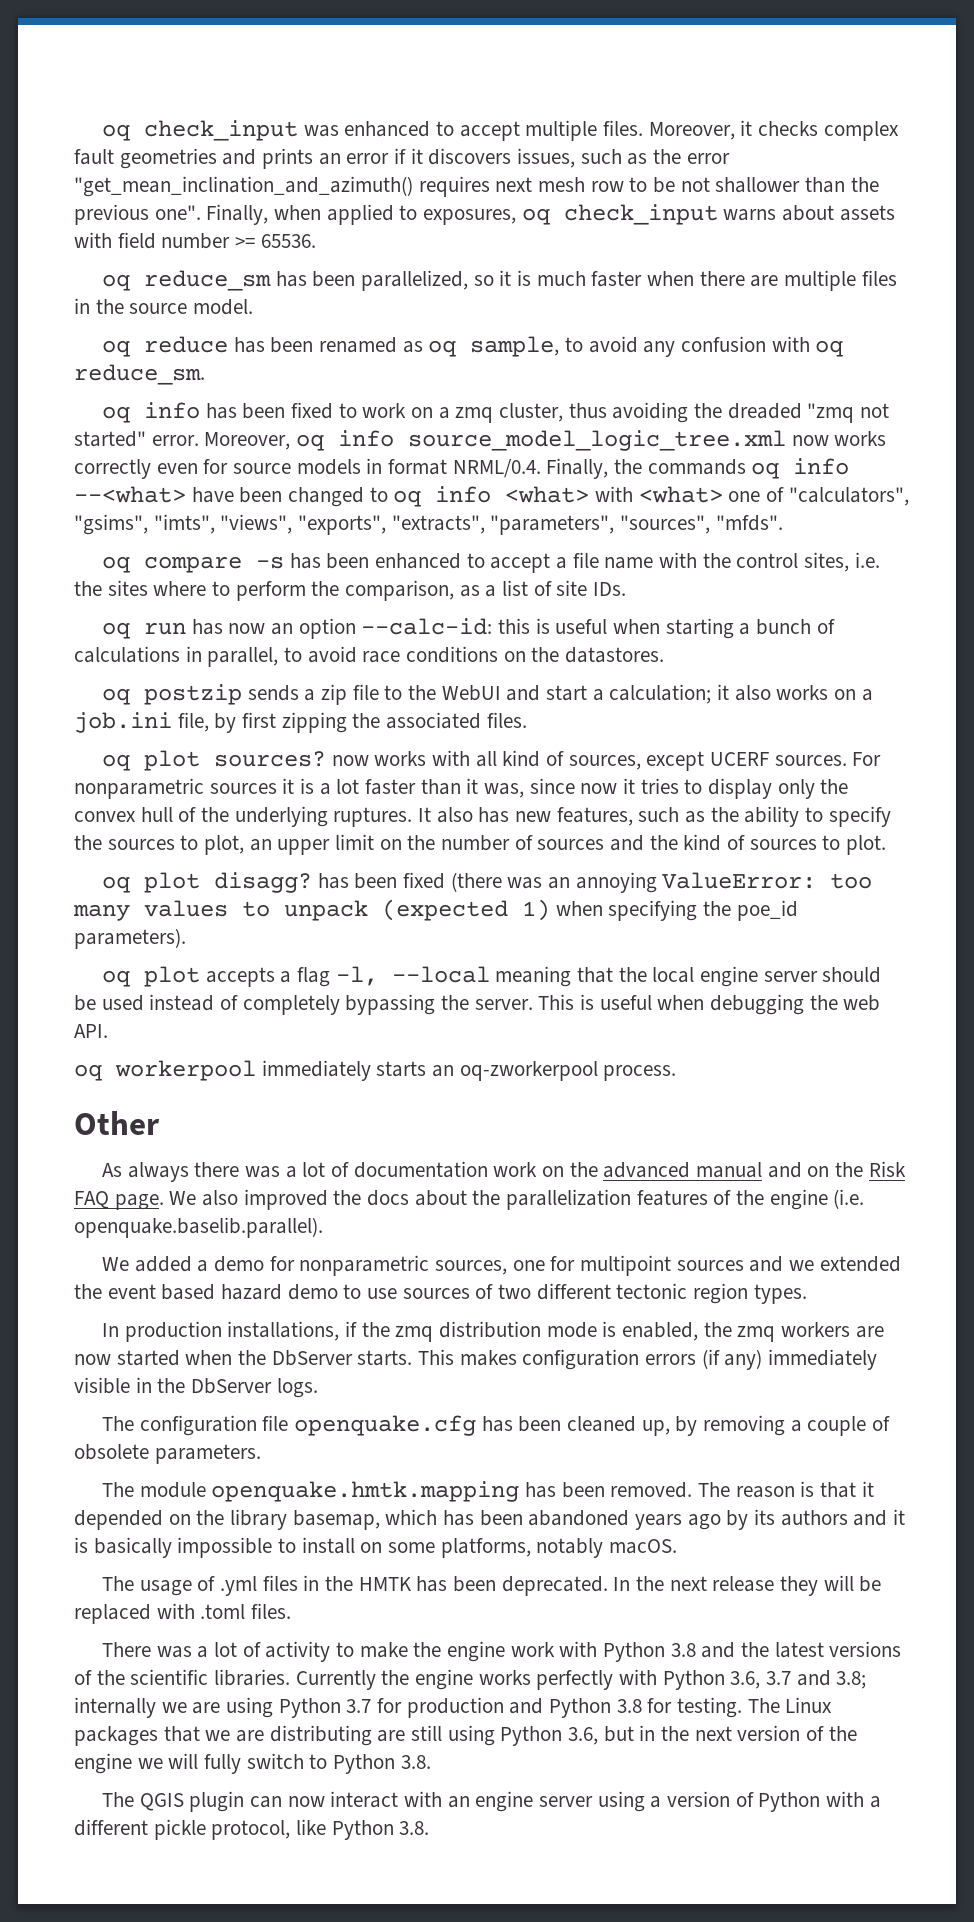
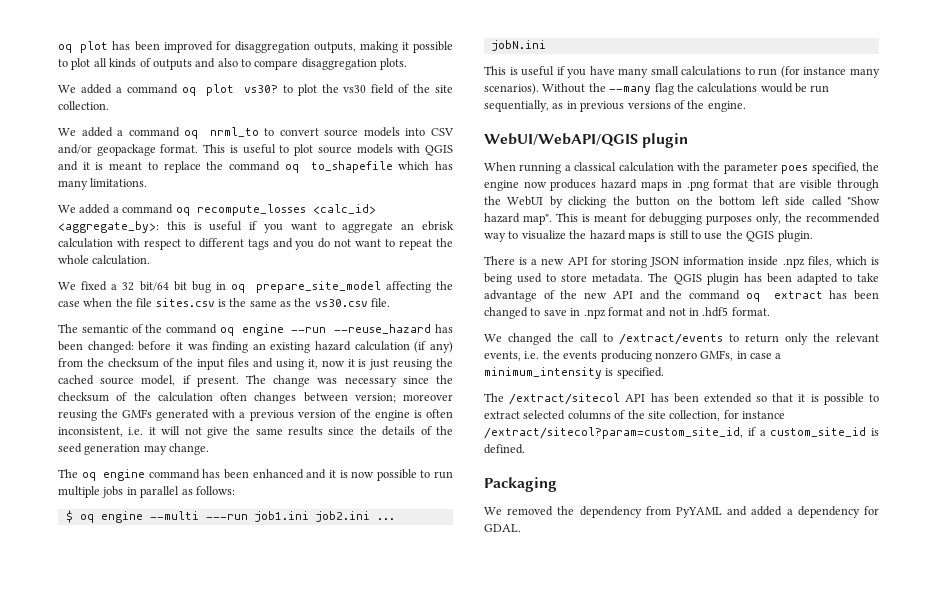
[102,120,899,141] [74,148,730,169] [74,176,879,197] [74,204,895,225] [74,232,316,249] [102,270,897,291] [74,298,254,315] [102,336,844,357] [74,364,205,385] [102,402,890,423] [74,430,887,451] [74,458,850,479] [74,486,909,507] [74,514,783,535] [102,552,880,573] [74,580,627,601] [102,618,835,639] [74,646,665,667] [102,684,873,705] [74,712,527,733] [102,750,882,771] [74,778,849,799] [74,806,891,827] [74,834,887,855] [102,872,873,893] [73,899,798,921] [74,928,186,949] [102,966,882,987] [74,994,881,1015] [74,1024,108,1038] [74,1060,677,1081] [74,1111,160,1135] [102,1161,906,1182] [74,1189,865,1210] [74,1217,323,1238] [102,1255,901,1276] [74,1283,807,1304] [102,1321,884,1342] [74,1349,878,1370] [74,1377,318,1398] [102,1415,891,1436] [74,1444,261,1464] [102,1481,874,1502] [74,1509,906,1530] [74,1537,678,1558] [102,1575,882,1596] [74,1603,292,1624] [102,1641,902,1662] [74,1669,867,1690] [74,1697,833,1718] [74,1725,857,1746] [74,1753,431,1774] [102,1791,881,1812] [74,1819,430,1840] oq check_input was enhanced to accept multiple files. Moreover, it checks complex fault geometries and prints an error if it discovers issues, such as the error "get_mean_inclination_and_azimuth() requires next mesh row to be not shallower than the previous one". Finally, when applied to exposures, oq check_input warns about assets with field number >= 65536. // oq reduce_sm has been parallelized, so it is much faster when there are multiple files in the source model. // oq reduce has been renamed as oq sample, to avoid any confusion with oq reduce_sm. // oq info has been fixed to work on a zmq cluster, thus avoiding the dreaded "zmq not started" error. Moreover, oq info source_model_logic_tree.xml now works correctly even for source models in format NRML/0.4. Finally, the commands oq info --<what> have been changed to oq info <what> with <what> one of "calculators", "gsims", "imts", "views", "exports", "extracts", "parameters", "sources", "mfds". // oq compare -s has been enhanced to accept a file name with the control sites, i.e. the sites where to perform the comparison, as a list of site IDs. // oq run has now an option --calc-id: this is useful when starting a bunch of calculations in parallel, to avoid race conditions on the datastores. // oq postzip sends a zip file to the WebUI and start a calculation; it also works on a job.ini file, by first zipping the associated files. // oq plot sources? now works with all kind of sources, except UCERF sources. For nonparametric sources it is a lot faster than it was, since now it tries to display only the convex hull of the underlying ruptures. It also has new features, such as the ability to specify the sources to plot, an upper limit on the number of sources and the kind of sources to plot. // oq plot disagg? has been fixed (there was an annoying ValueError: too many values to unpack (expected 1) when specifying the poe_id parameters). // oq plot accepts a flag -l, --local meaning that the local engine server should be used instead of completely bypassing the server. This is useful when debugging the web API. // oq workerpool immediately starts an oq-zworkerpool process. // Other // As always there was a lot of documentation work on the advanced manual and on the Risk FAQ page. We also improved the docs about the parallelization features of the engine (i.e. openquake.baselib.parallel). // We added a demo for nonparametric sources, one for multipoint sources and we extended the event based hazard demo to use sources of two different tectonic region types. // In production installations, if the zmq distribution mode is enabled, the zmq workers are now started when the DbServer starts. This makes configuration errors (if any) immediately visible in the DbServer logs. // The configuration file openquake.cfg has been cleaned up, by removing a couple of obsolete parameters. // The module openquake.hmtk.mapping has been removed. The reason is that it depended on the library basemap, which has been abandoned years ago by its authors and it is basically impossible to install on some platforms, notably macOS. // The usage of .yml files in the HMTK has been deprecated. In the next release they will be replaced with .toml files. // There was a lot of activity to make the engine work with Python 3.8 and the latest versions of the scientific libraries. Currently the engine works perfectly with Python 3.6, 3.7 and 3.8; internally we are using Python 3.7 for production and Python 3.8 for testing. The Linux packages that we are distributing are still using Python 3.6, but in the next version of the engine we will fully switch to Python 3.8. // The QGIS plugin can now interact with an engine server using a version of Python with a different pickle protocol, like Python 3.8. -> [58,41,454,53] [58,58,408,70] [58,84,453,96] [58,101,109,110] [58,127,454,139] [58,144,453,156] [58,161,454,173] [58,178,148,190] [58,204,376,216] [58,221,455,233] [58,238,453,250] [58,255,151,265] [58,281,453,293] [58,298,391,307] [58,324,453,336] [58,341,453,353] [58,358,454,370] [58,375,453,387] [58,392,453,404] [58,409,453,421] [58,426,453,438] [58,443,210,455] [58,469,454,481] [58,486,235,498] [65,510,395,523] [491,40,546,51] [484,66,880,78] [484,83,830,95] [484,100,746,112] [484,133,689,148] [484,162,879,174] [484,179,879,191] [484,196,880,208] [484,213,880,225] [484,230,813,242] [484,256,879,268] [484,273,879,285] [484,290,879,302] [484,307,770,319] [484,333,879,345] [484,350,782,362] [484,367,664,379] [484,393,879,405] [484,410,785,421] [484,427,879,439] [484,444,525,454] [484,477,557,492] [484,506,879,518] [484,524,521,532] oq plot has been improved for disaggregation outputs, making it possible to plot all kinds of outputs and also to compare disaggregation plots. // We added a command oq plot vs30? to plot the vs30 field of the site collection. // We added a command oq nrml_to to convert source models into CSV and/or geopackage format. This is useful to plot source models with QGIS and it is meant to replace the command oq to_shapefile which has many limitations. // We added a command oq recompute_losses <calc_id> <aggregate_by>: this is useful if you want to aggregate an ebrisk calculation with respect to different tags and you do not want to repeat the whole calculation. // We fixed a 32 bit/64 bit bug in oq prepare_site_model affecting the case when the file sites.csv is the same as the vs30.csv file. // The semantic of the command oq engine --run --reuse_hazard has been changed: before it was finding an existing hazard calculation (if any) from the checksum of the input files and using it, now it is just reusing the cached source model, if present. The change was necessary since the checksum of the calculation often changes between version; moreover reusing the GMFs generated with a previous version of the engine is often inconsistent, i.e. it will not give the same results since the details of the seed generation may change. // The oq engine command has been enhanced and it is now possible to run multiple jobs in parallel as follows: // $ oq engine --multi ---run job1.ini job2.ini ... jobN.ini // This is useful if you have many small calculations to run (for instance many scenarios). Without the --many flag the calculations would be run sequentially, as in previous versions of the engine. // WebUI/WebAPI/QGIS plugin // When running a classical calculation with the parameter poes specified, the engine now produces hazard maps in .png format that are visible through the WebUI by clicking the button on the bottom left side called "Show hazard map". This is meant for debugging purposes only, the recommended way to visualize the hazard maps is still to use the QGIS plugin. // There is a new API for storing JSON information inside .npz files, which is being used to store metadata. The QGIS plugin has been adapted to take advantage of the new API and the command oq extract has been changed to save in .npz format and not in .hdf5 format. // We changed the call to /extract/events to return only the relevant events, i.e. the events producing nonzero GMFs, in case a minimum_intensity is specified. // The /extract/sitecol API has been extended so that it is possible to extract selected columns of the site collection, for instance /extract/sitecol?param=custom_site_id, if a custom_site_id is defined. // Packaging // We removed the dependency from PyYAML and added a dependency for GDAL.

